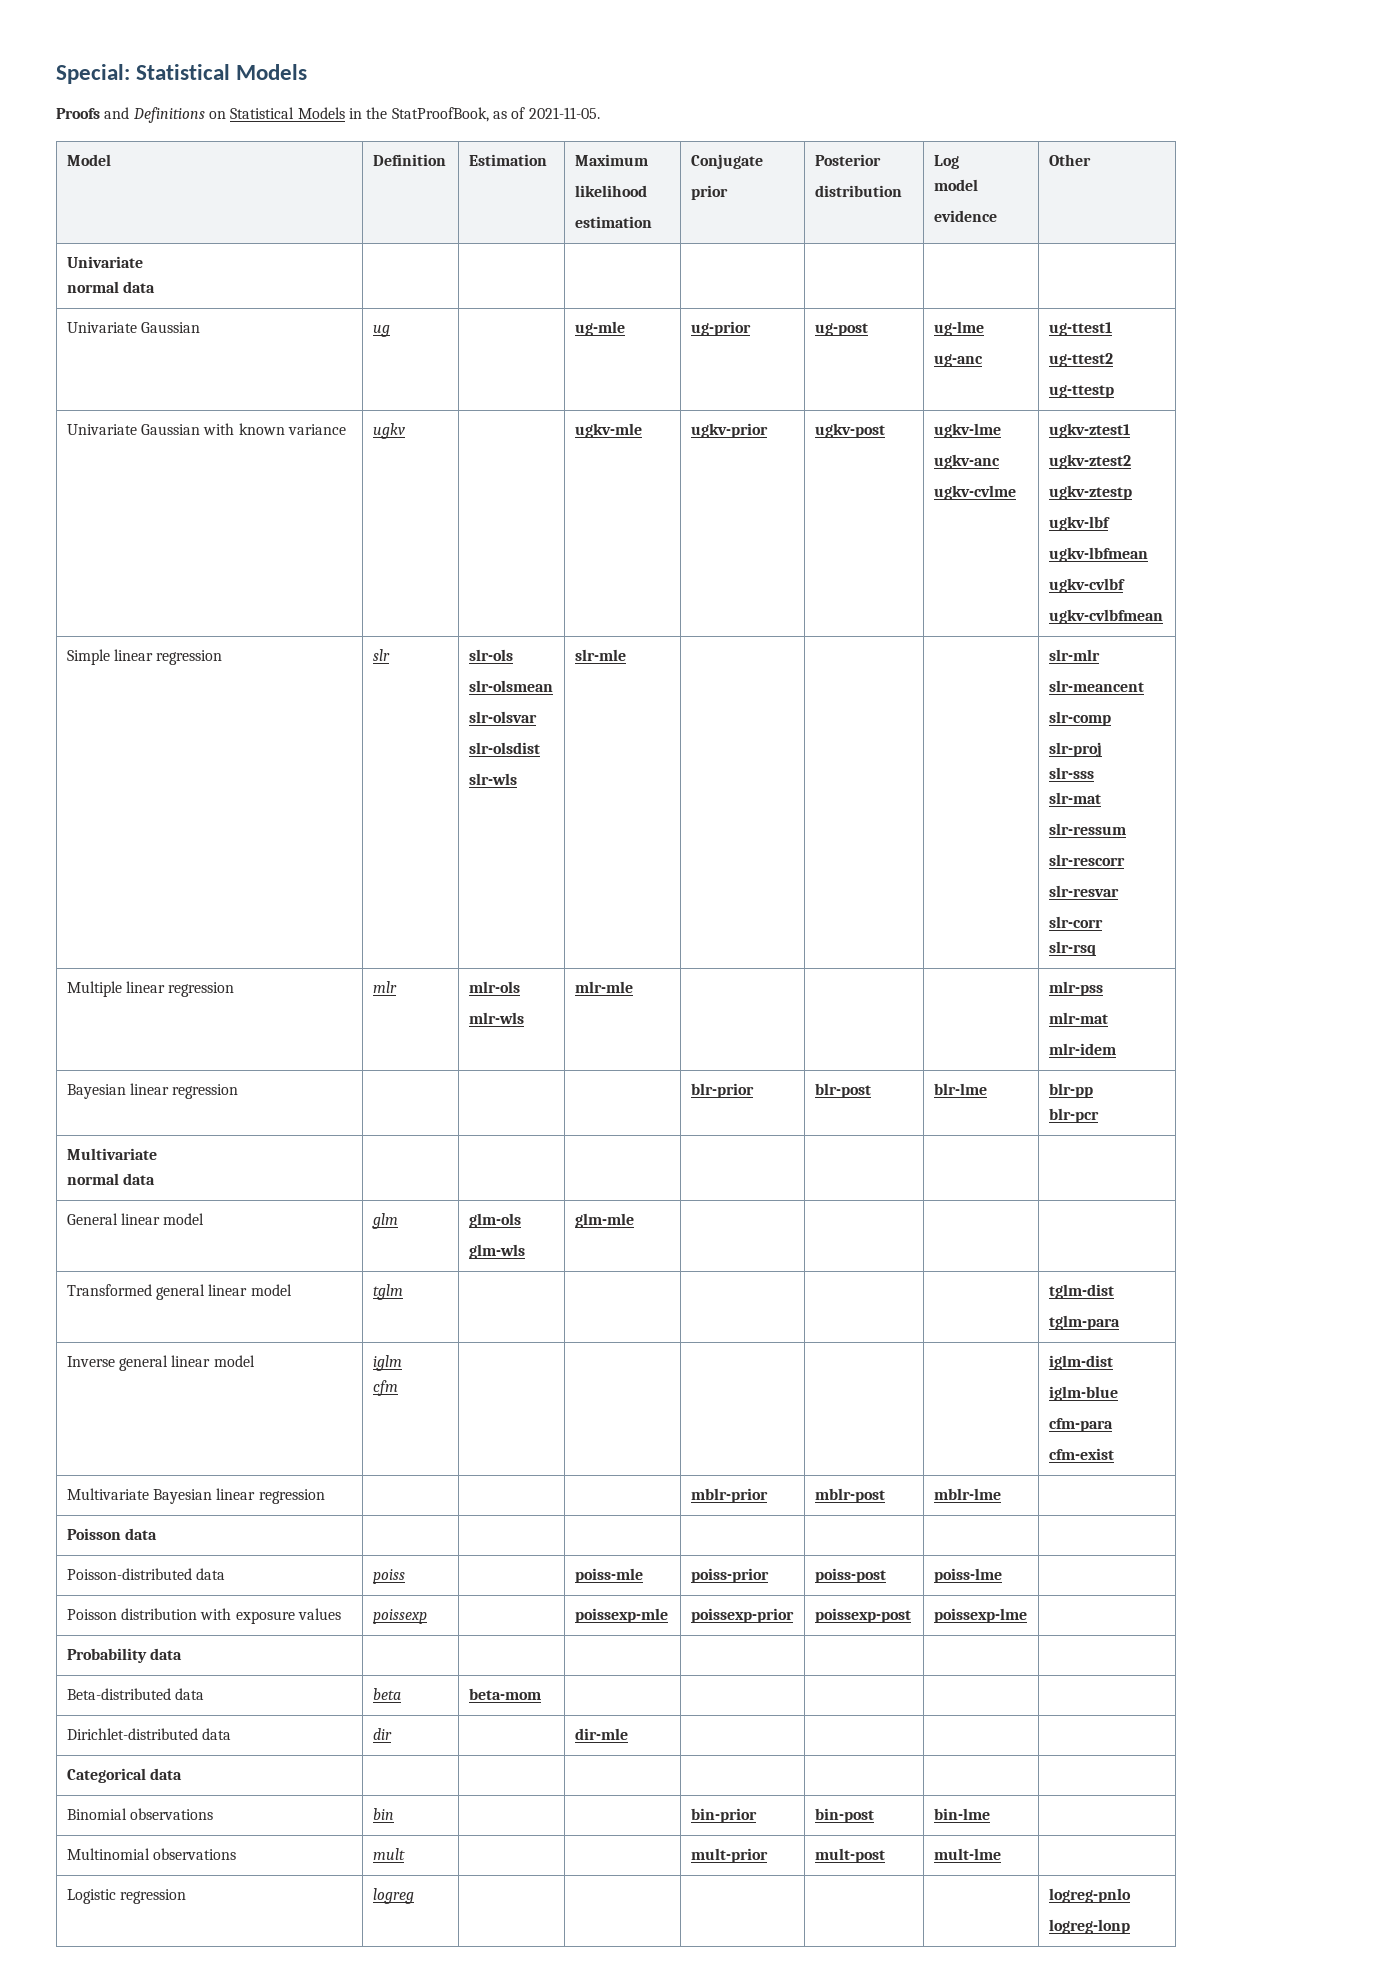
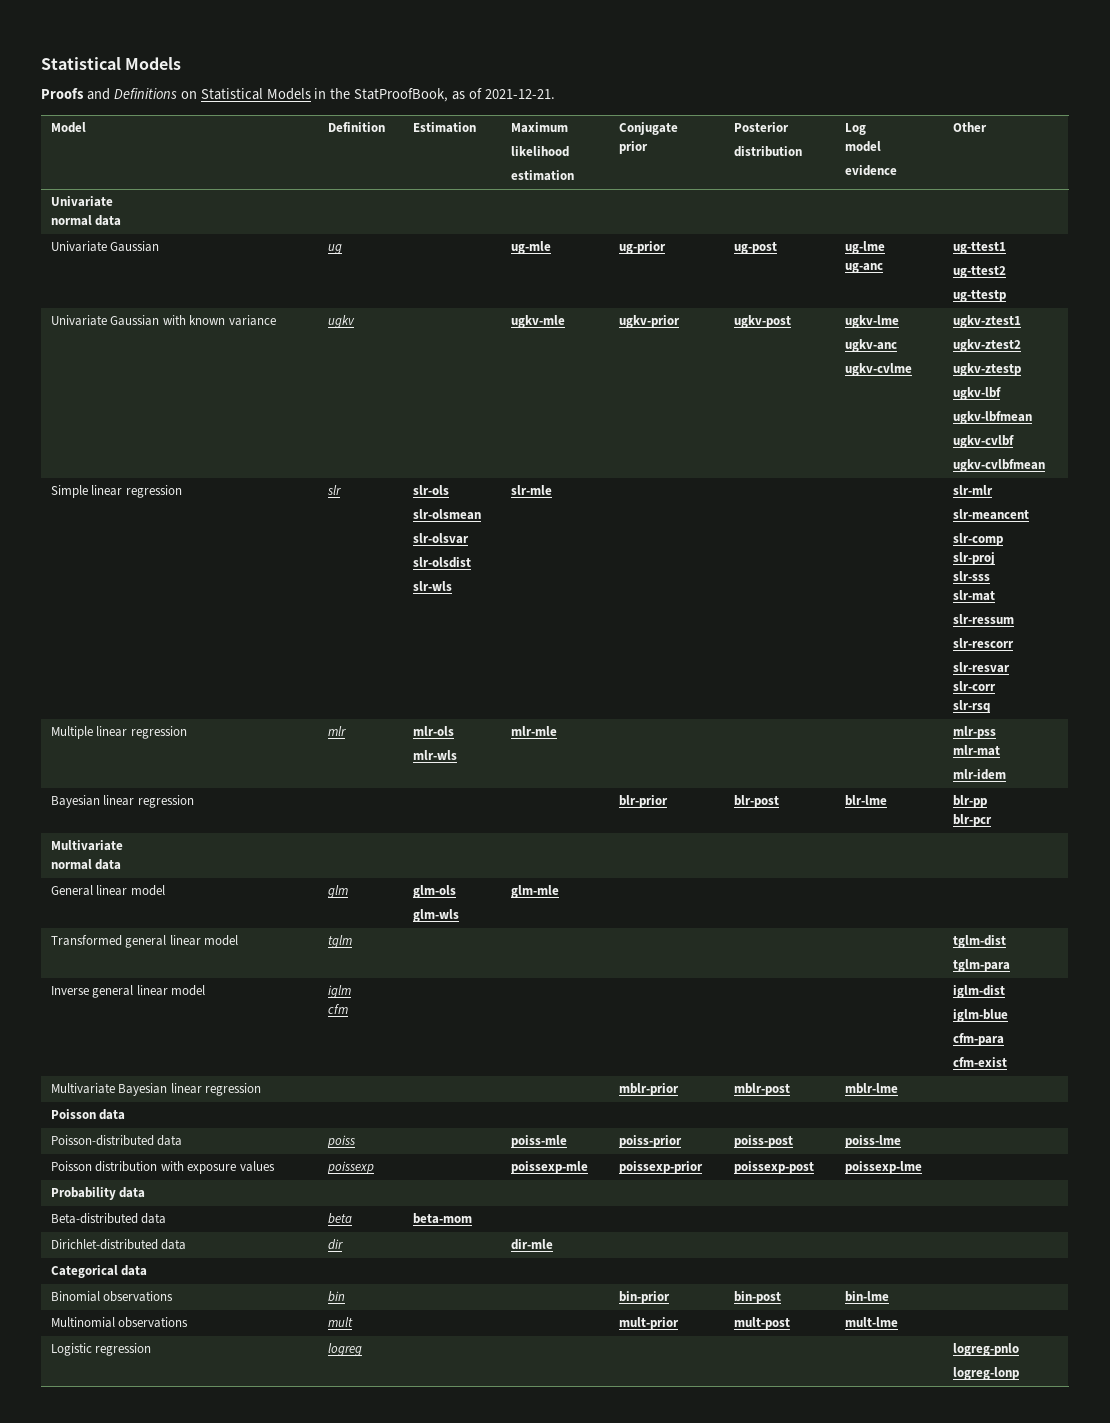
[56,64,130,84] Special: -> (41, 63) none
[528,107,600,119] 2021-11-05. -> [485,89,556,99] 2021-12-21.

